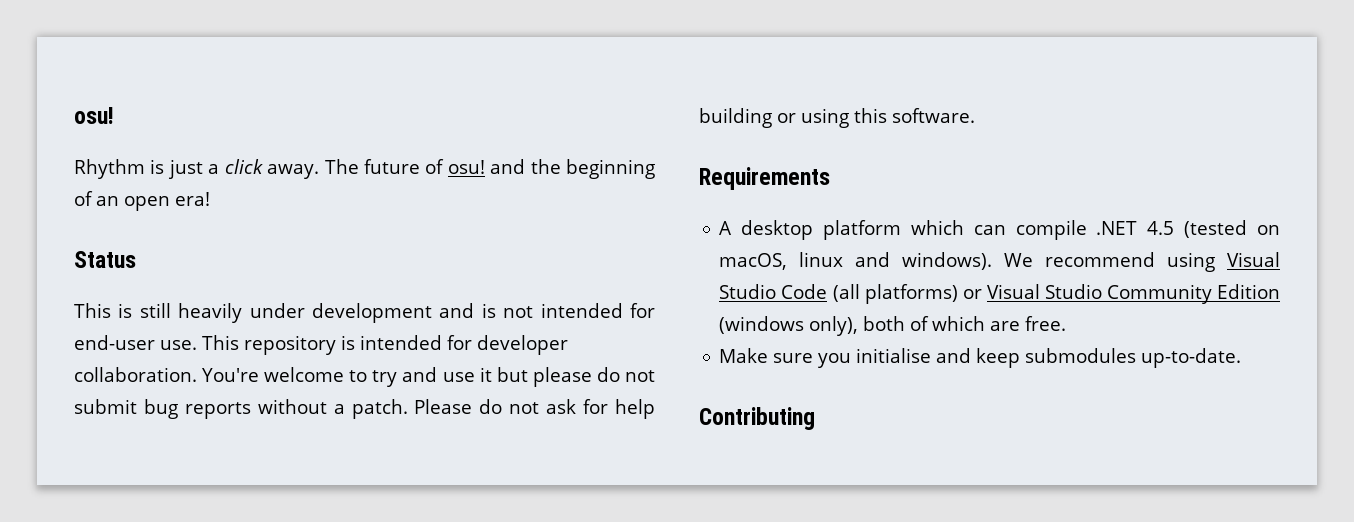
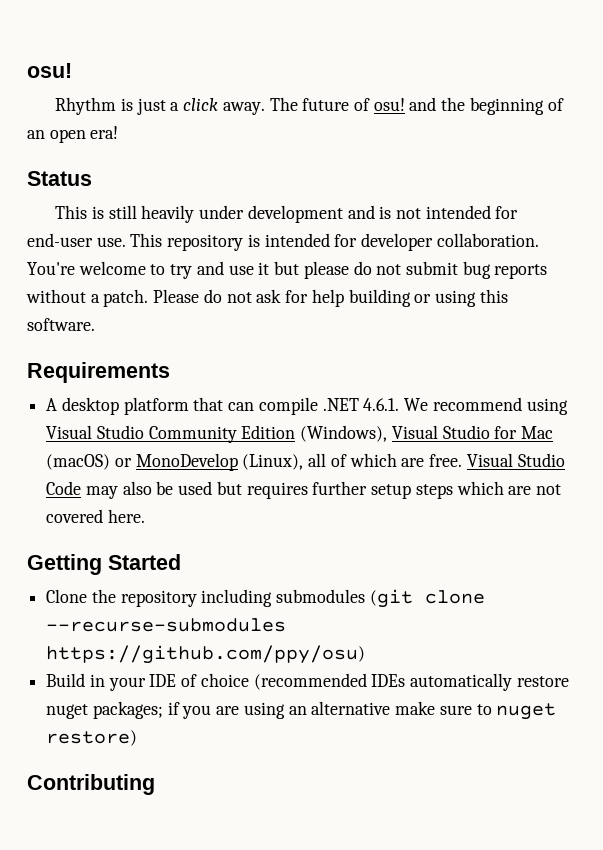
[910,220,964,235] which -> [193,397,224,411] that
[1147,220,1280,238] [719,252,993,270] 4.5 (tested on macOS, linux and windows). -> [363,398,400,411] 4.6.1.
[781,284,1280,304] [719,316,1067,336] [719,348,1242,368] Code (all platforms) or Visual Studio Community Edition (windows only), both of which are free. // Make sure you initialise and keep submodules up-to-date. -> [148,425,554,443] [46,453,565,471] [46,481,561,499] [46,509,145,523] [27,554,181,575] [46,589,485,608] [46,618,287,632] [46,645,366,664] [46,673,569,691] [46,701,557,720] [46,730,138,746] Community Edition (Windows), Visual Studio for Mac (macOS) or MonoDevelop (Linux), all of which are free. Visual Studio Code may also be used but requires further setup steps which are not covered here. // Getting Started // Clone the repository including submodules (git clone --recurse-submodules https://github.com/ppy/osu) // Build in your IDE of choice (recommended IDEs automatically restore nuget packages; if you are using an alternative make sure to nuget restore)

